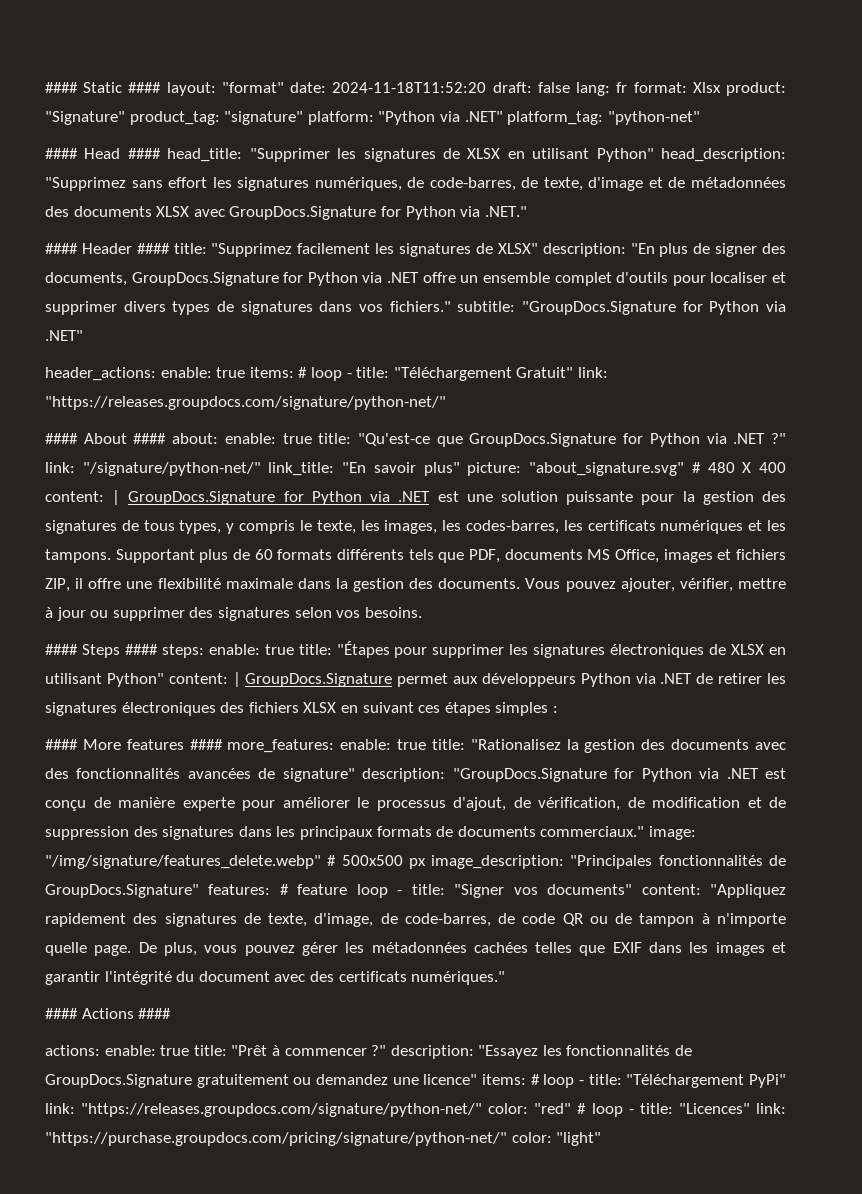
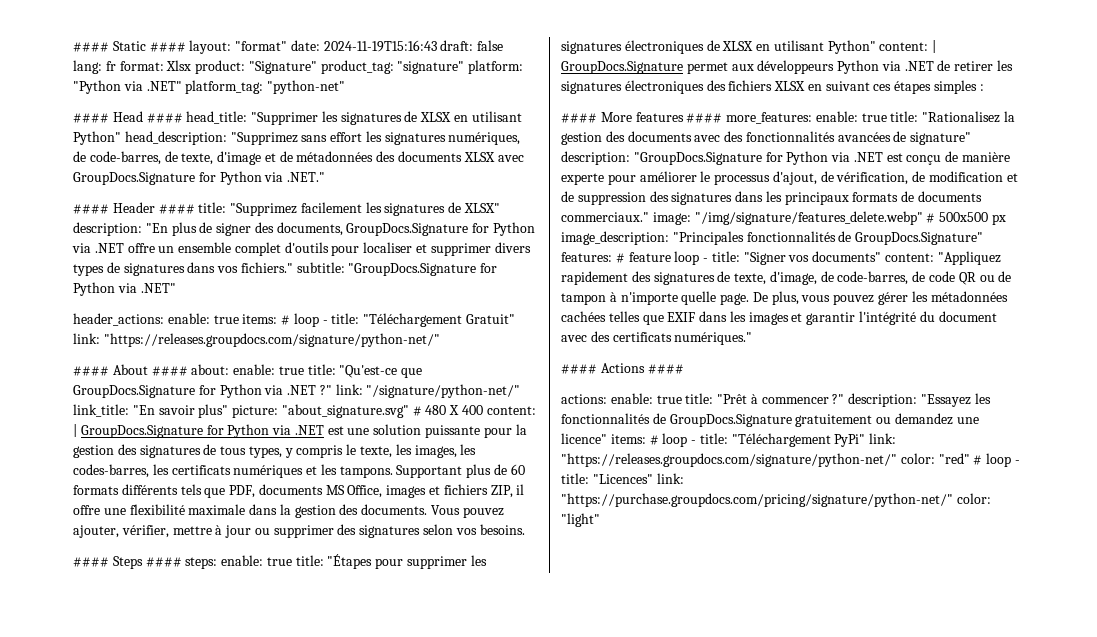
[332,82,487,93] 2024-11-18T11:52:20 -> [323,40,437,52] 2024-11-19T15:16:43

